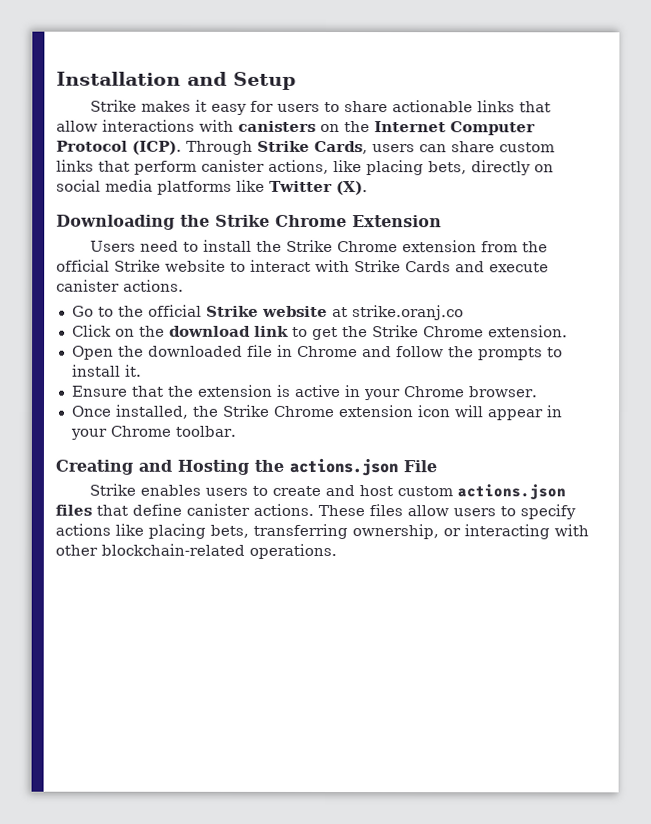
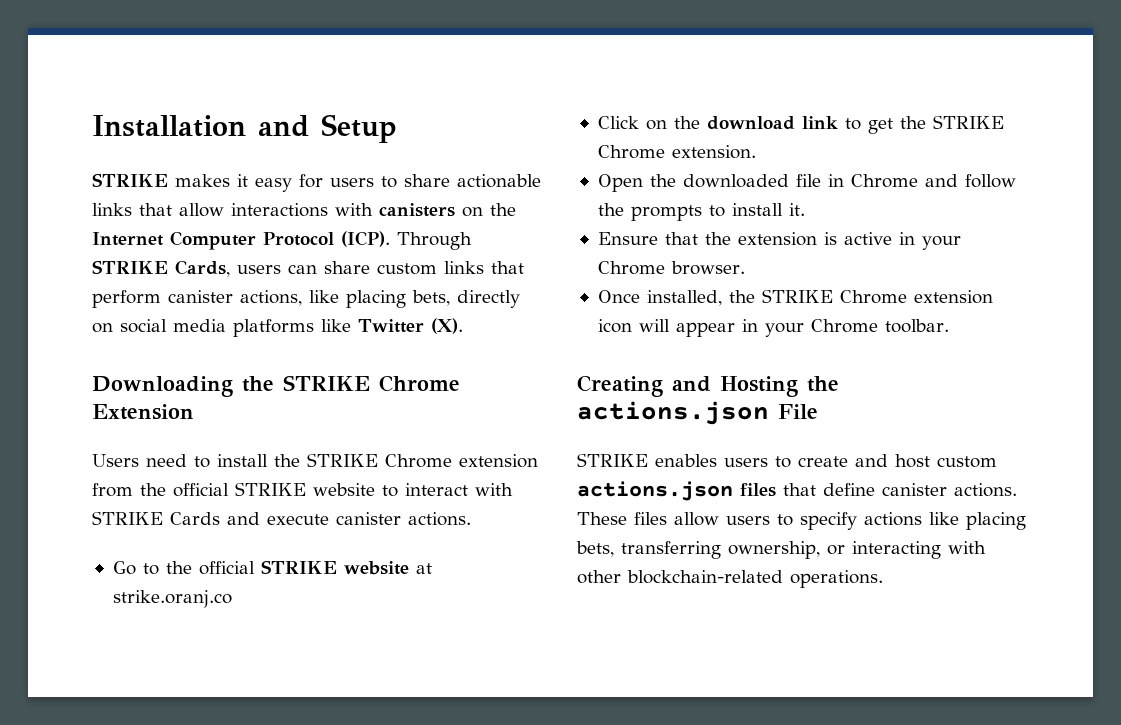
[90,99,138,112] Strike -> [92,173,168,187] STRIKE
[257,140,310,152] Strike -> [92,260,168,274] STRIKE
[215,214,270,227] Strike -> [283,375,370,391] STRIKE
[286,239,334,253] Strike -> [307,453,378,467] STRIKE
[114,259,161,272] Strike -> [235,482,306,496] STRIKE
[354,260,401,273] Strike -> [92,511,163,525] STRIKE
[205,305,259,317] Strike -> [260,560,337,574] STRIKE
[371,325,419,338] Strike -> [932,115,1004,129] STRIKE
[221,404,270,417] Strike -> [761,289,833,303] STRIKE
[89,483,137,496] Strike -> [577,453,648,467] STRIKE

